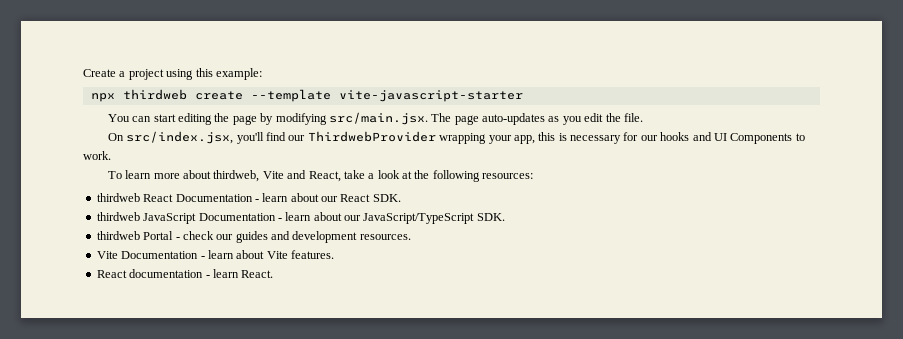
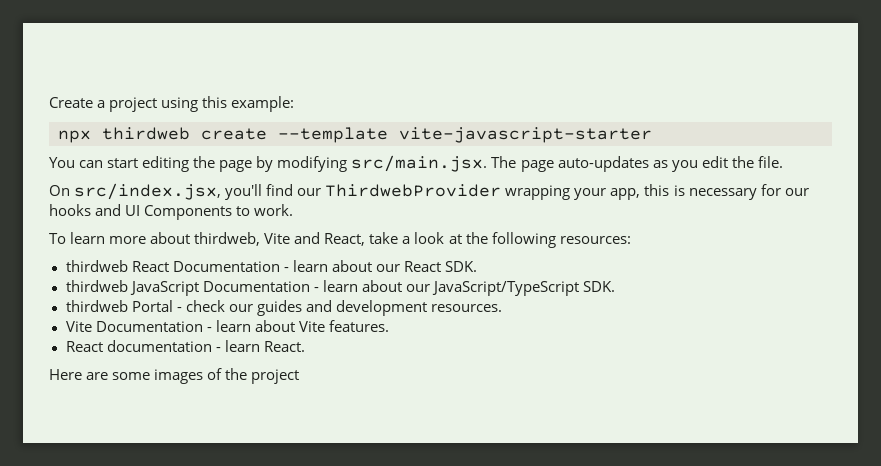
(274, 274) none -> [49,368,300,384] // Here are some images of the project

